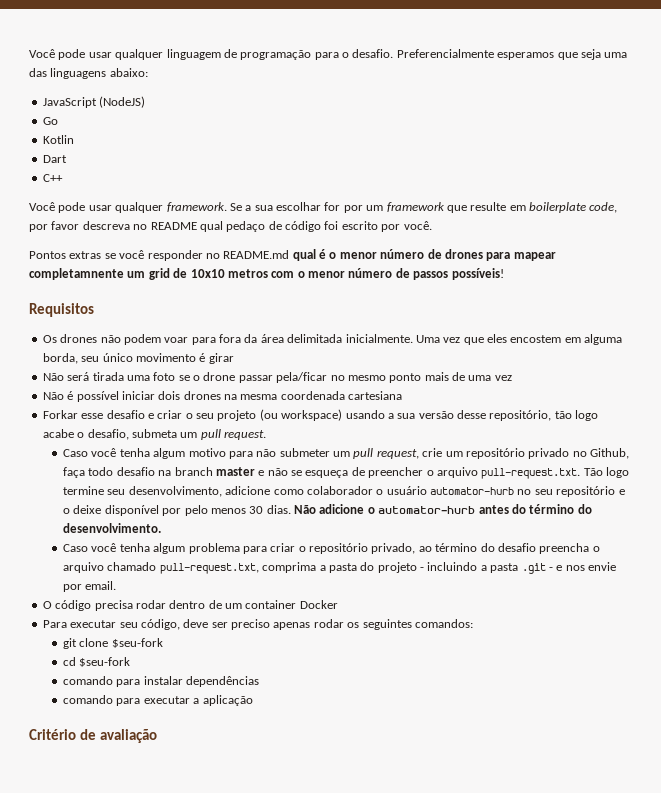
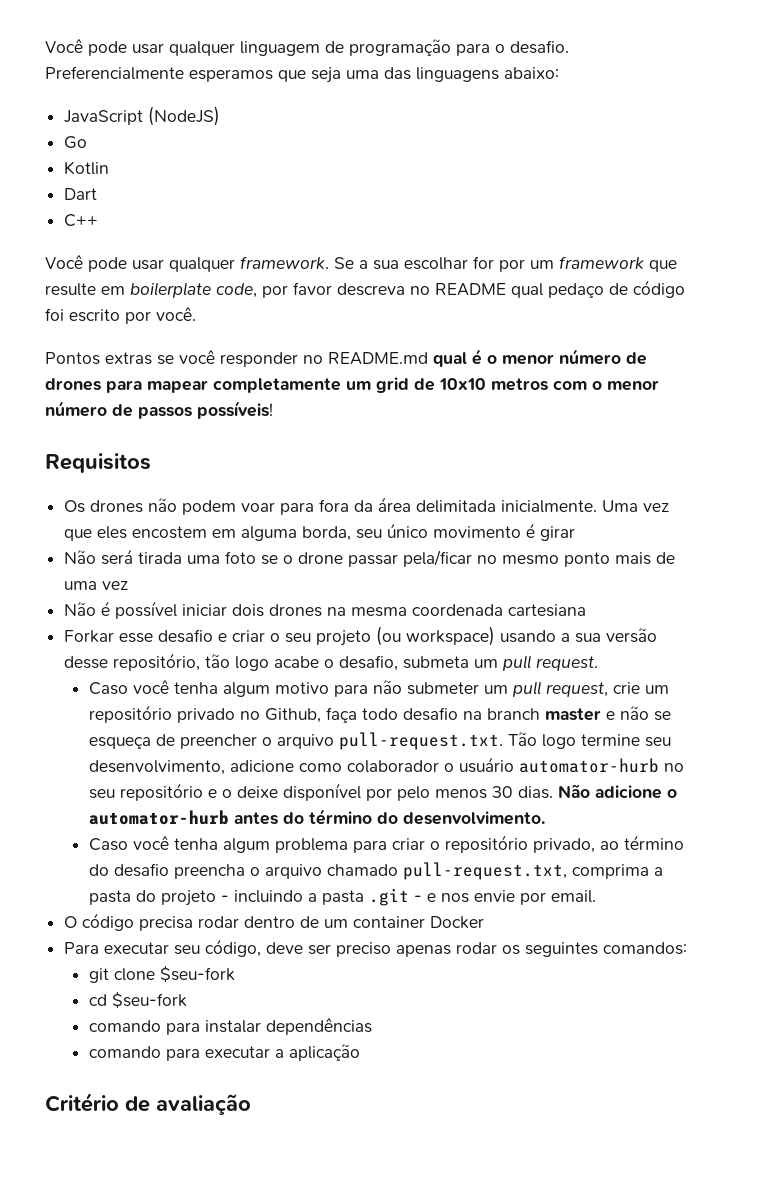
[29,268,124,280] completamnente -> [213,378,341,393] completamente

